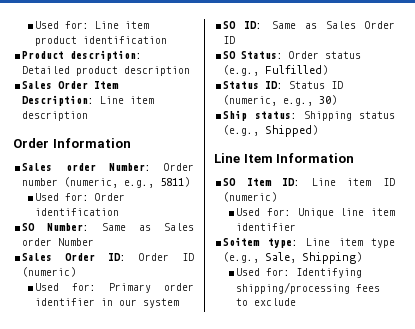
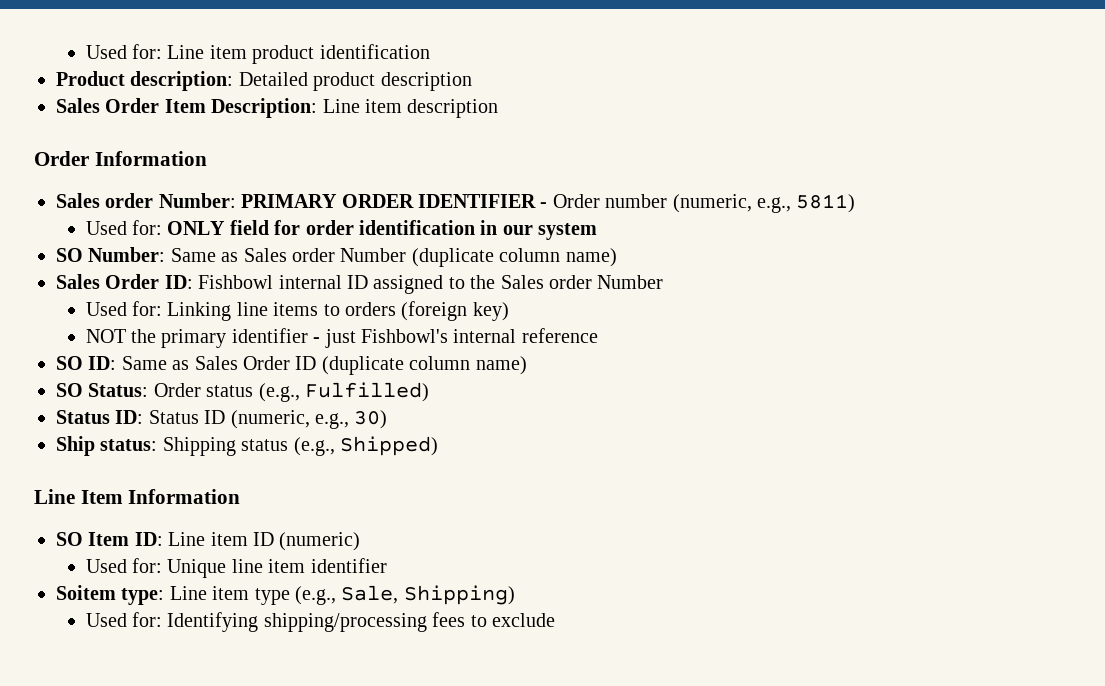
(151, 167) none -> [241,194,548,208] PRIMARY ORDER IDENTIFIER -
[95,193,126,201] [35,208,120,216] Order identification -> [167,220,598,240] ONLY field for order identification in our system
(95, 242) none -> [411,248,617,267] (duplicate column name)
[139,253,194,261] [22,267,77,277] [35,283,194,293] [35,298,180,308] Order ID (numeric) // Used for: Primary order identifier in our system -> [198,275,664,294] [85,301,509,321] [85,328,598,348] Fishbowl internal ID assigned to the Sales order Number // Used for: Linking line items to orders (foreign key) // NOT the primary identifier - just Fishbowl's internal reference
(236, 40) none -> [321,356,527,375] (duplicate column name)

